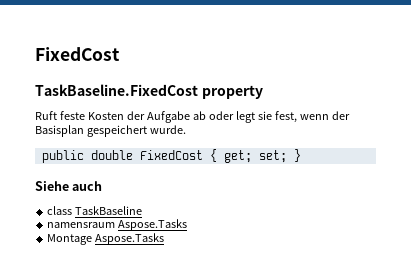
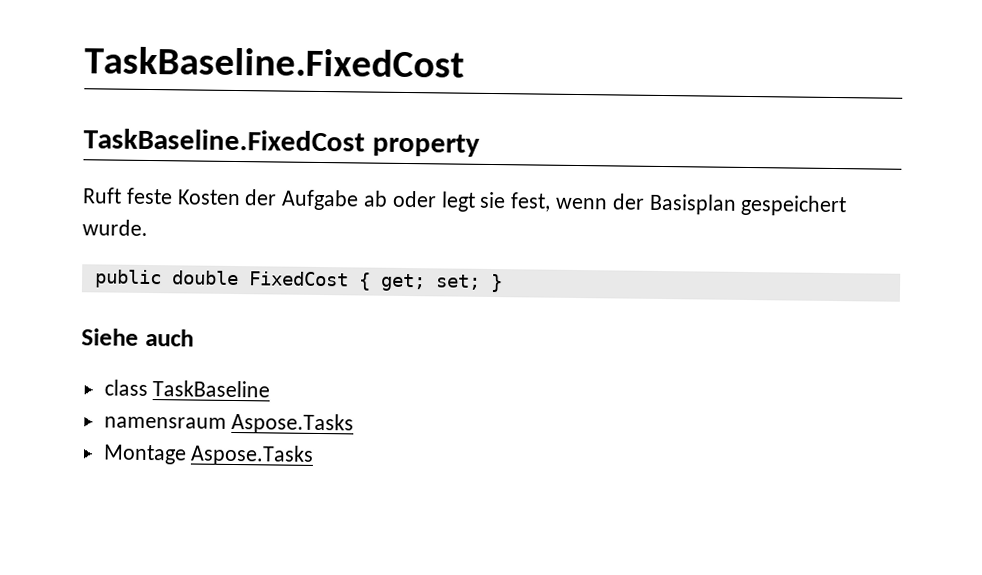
[35,47,120,61] FixedCost -> [84,46,465,78] TaskBaseline.FixedCost

